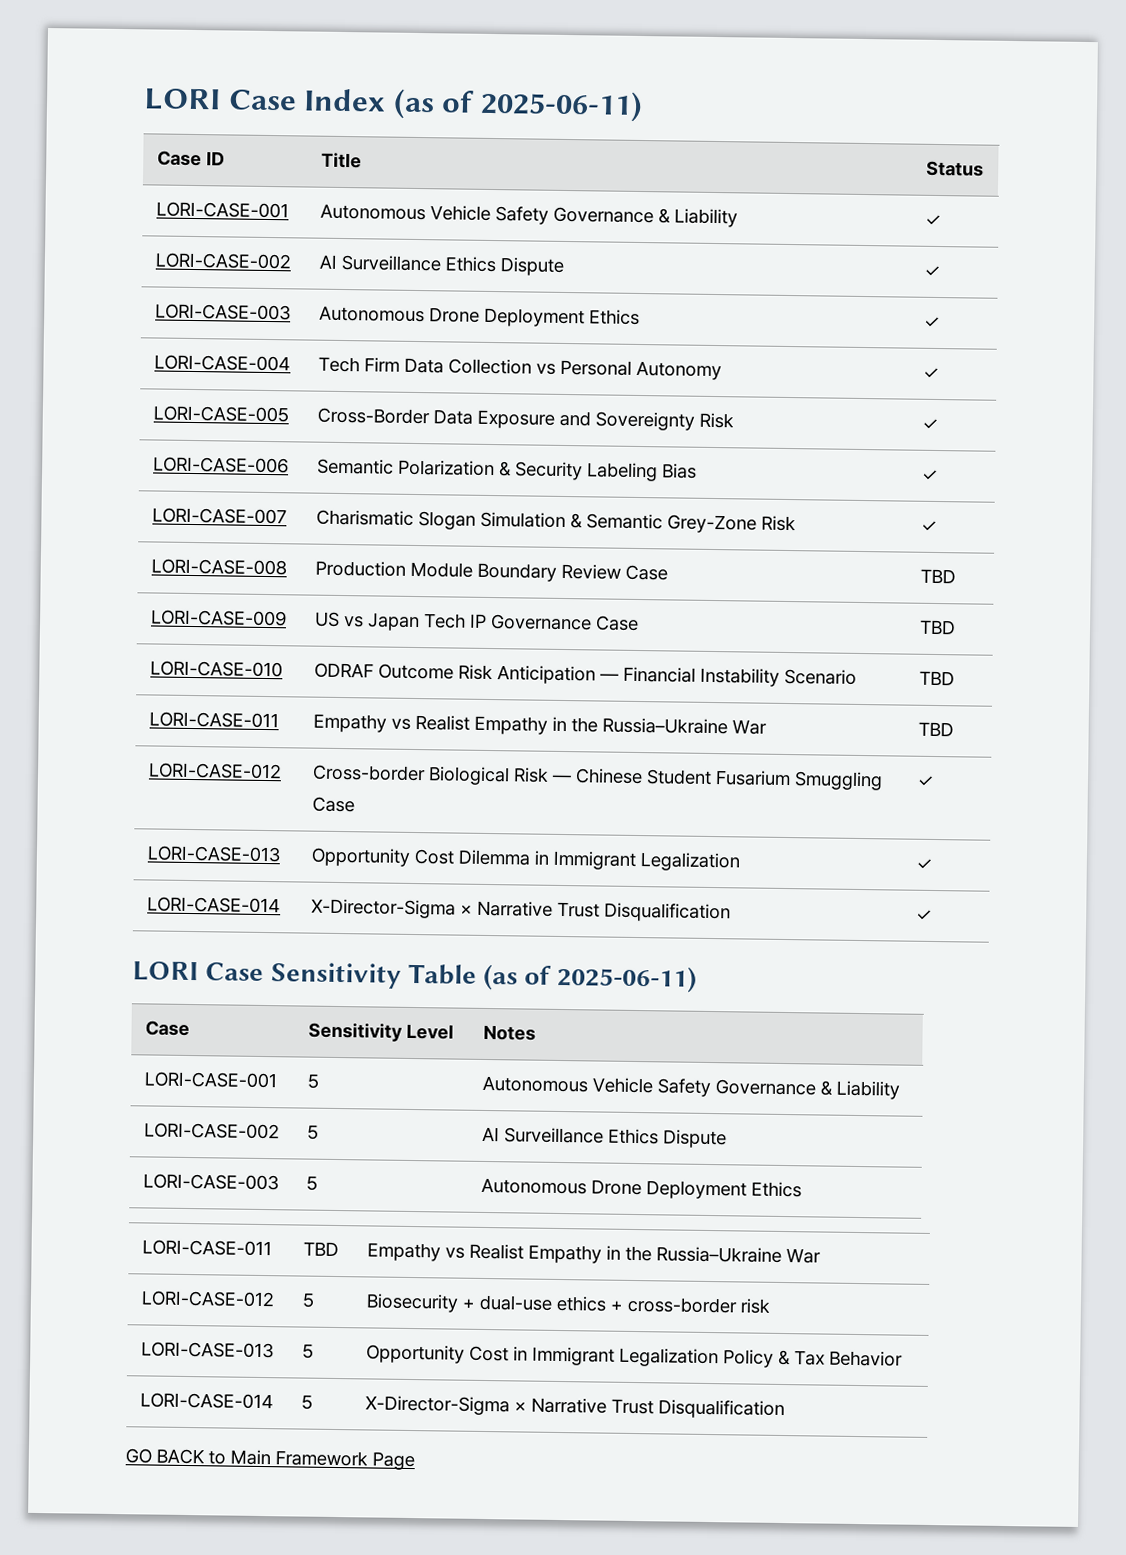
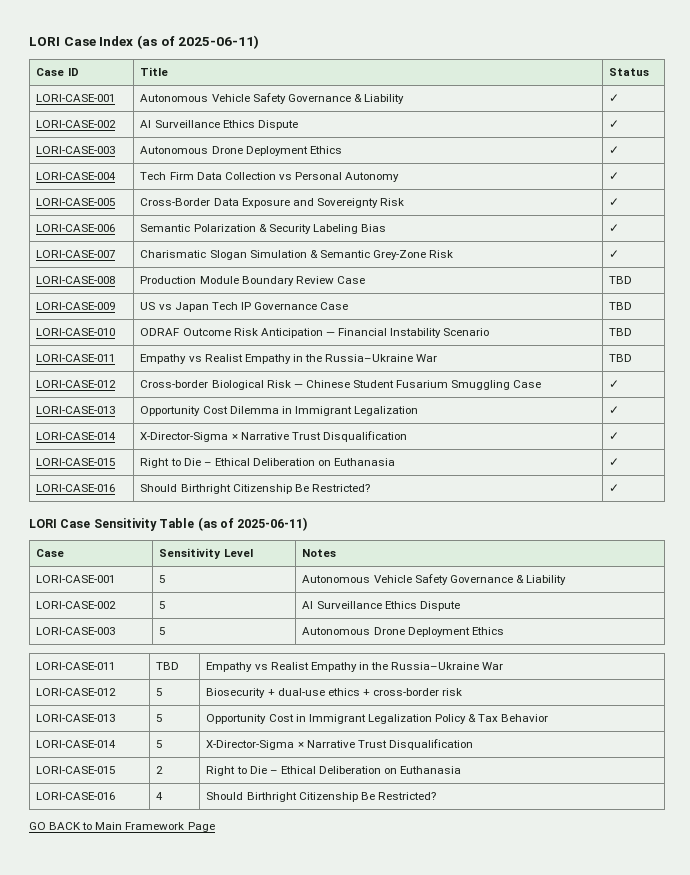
(933, 915) none -> [36,458,116,466] [140,458,396,468] [609,458,620,466] [36,484,116,492] [140,484,370,494] [609,484,620,492] // LORI-CASE-015 | Right to Die – Ethical Deliberation on Euthanasia | ✓ // LORI-CASE-016 | Should Birthright Citizenship Be Restricted? | ✓
(785, 1409) none -> [36,766,116,774] [156,766,164,774] [206,766,462,776] [36,792,116,800] [156,792,164,800] [206,792,436,802] // LORI-CASE-015 | 2 | Right to Die – Ethical Deliberation on Euthanasia // LORI-CASE-016 | 4 | Should Birthright Citizenship Be Restricted?

